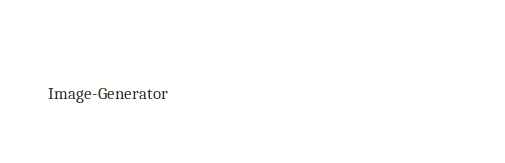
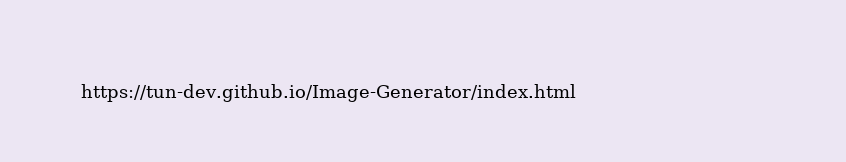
[48,88,168,103] Image-Generator -> [81,84,576,102] https://tun-dev.github.io/Image-Generator/index.html

